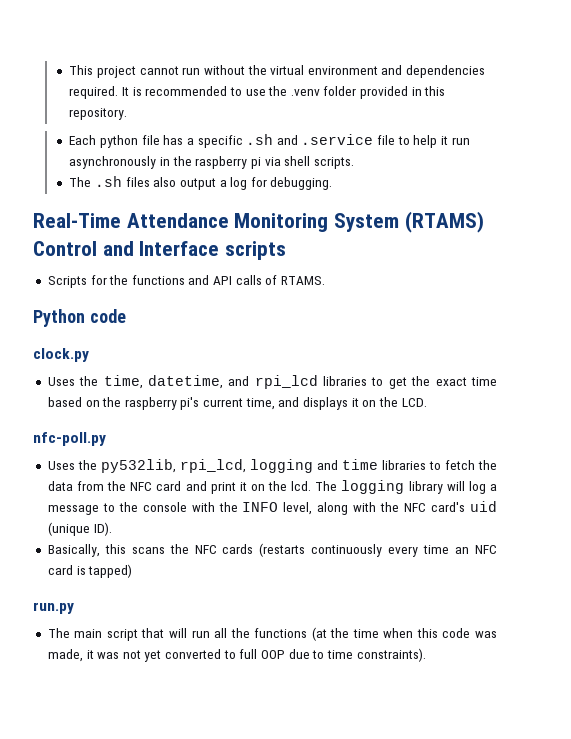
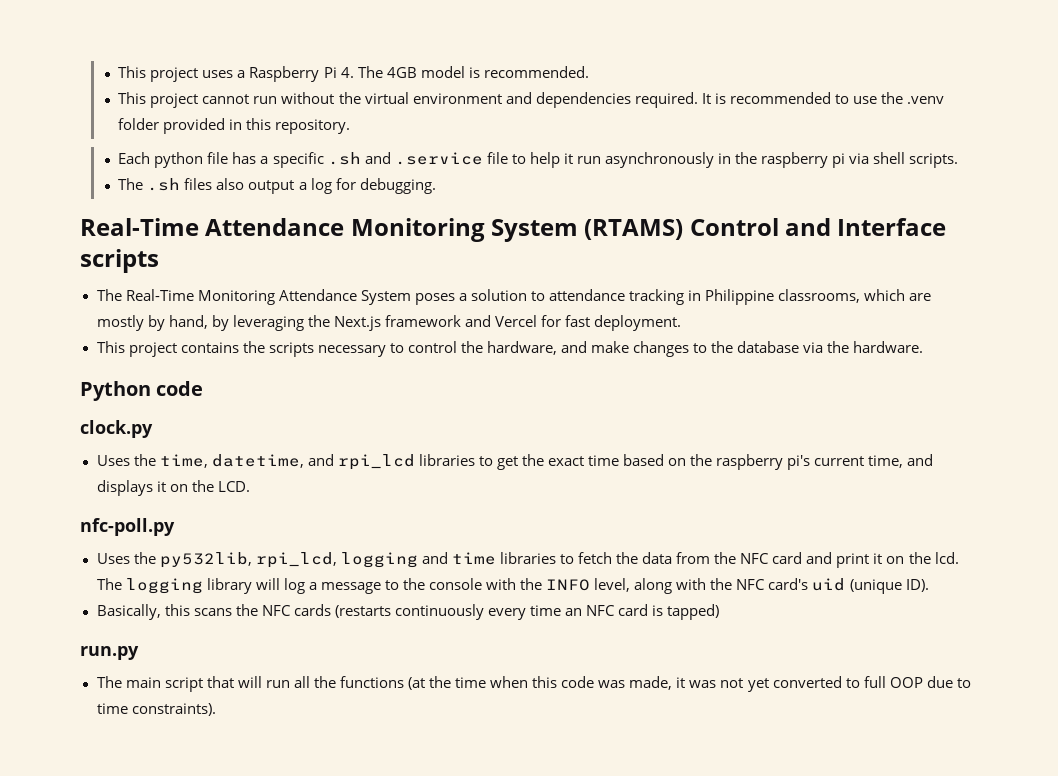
[69,65,136,78] This project -> [118,66,589,82] [118,92,199,108] This project uses a Raspberry Pi 4. The 4GB model is recommended. // This project
[47,275,326,288] Scripts for the functions and API calls of RTAMS. -> [96,289,932,305] [96,315,682,331] [96,341,924,357] The Real-Time Monitoring Attendance System poses a solution to attendance tracking in Philippine classrooms, which are mostly by hand, by leveraging the Next.js framework and Vercel for fast deployment. // This project contains the scripts necessary to control the hardware, and make changes to the database via the hardware.

